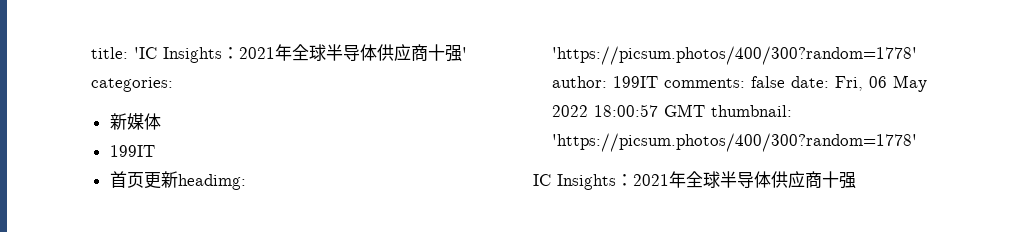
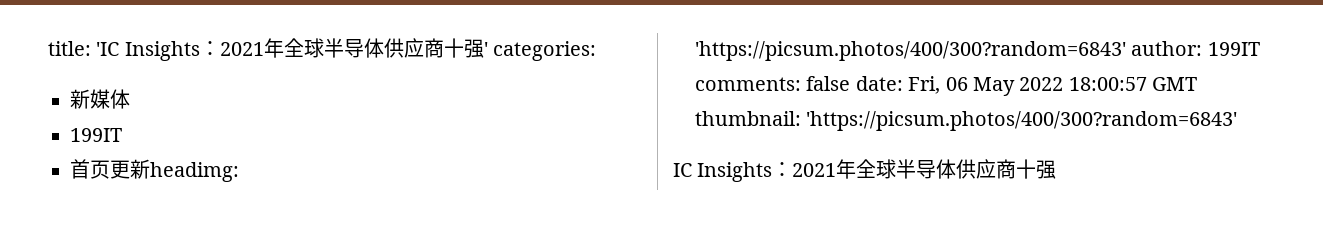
[551,46,917,65] 'https://picsum.photos/400/300?random=1778' -> [695,41,1126,61] 'https://picsum.photos/400/300?random=6843'
[551,133,917,152] 'https://picsum.photos/400/300?random=1778' -> [806,111,1238,131] 'https://picsum.photos/400/300?random=6843'

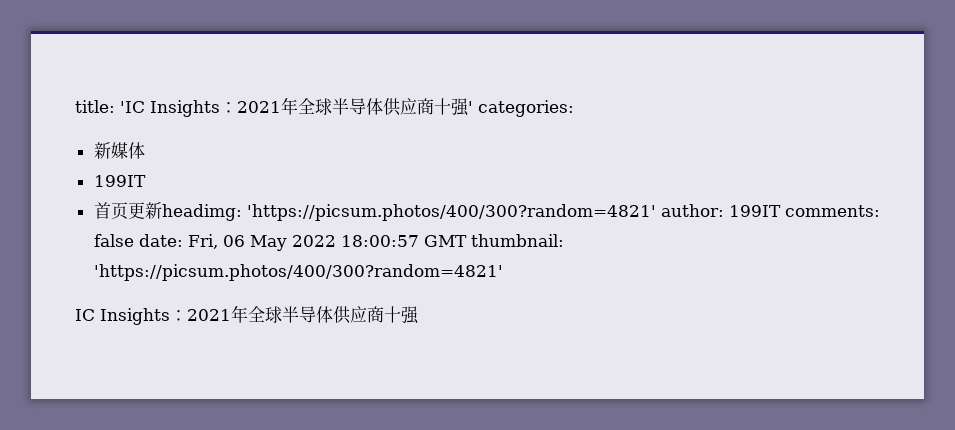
[695,41,1126,61] 'https://picsum.photos/400/300?random=6843' -> [246,204,656,221] 'https://picsum.photos/400/300?random=4821'
[806,111,1238,131] 'https://picsum.photos/400/300?random=6843' -> [93,264,503,281] 'https://picsum.photos/400/300?random=4821'

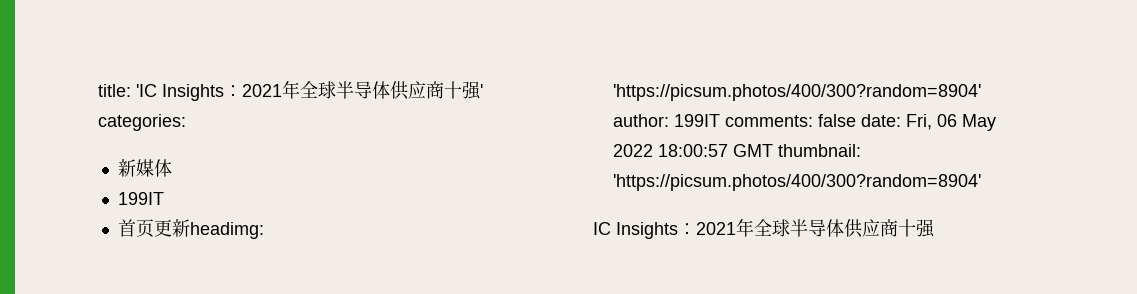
[246,204,656,221] 'https://picsum.photos/400/300?random=4821' -> [612,84,981,101] 'https://picsum.photos/400/300?random=8904'
[93,264,503,281] 'https://picsum.photos/400/300?random=4821' -> [612,174,981,191] 'https://picsum.photos/400/300?random=8904'

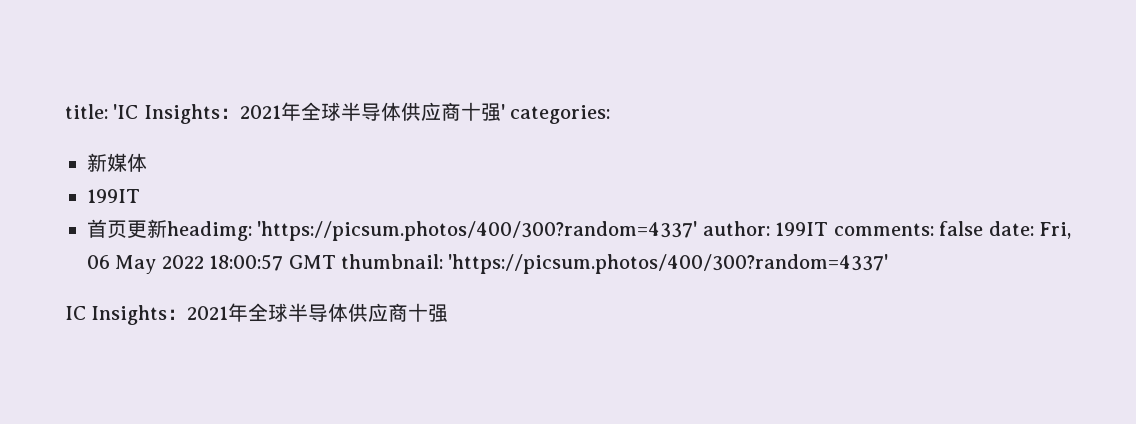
[612,84,981,101] 'https://picsum.photos/400/300?random=8904' -> [257,221,698,241] 'https://picsum.photos/400/300?random=4337'
[612,174,981,191] 'https://picsum.photos/400/300?random=8904' -> [448,254,889,274] 'https://picsum.photos/400/300?random=4337'

